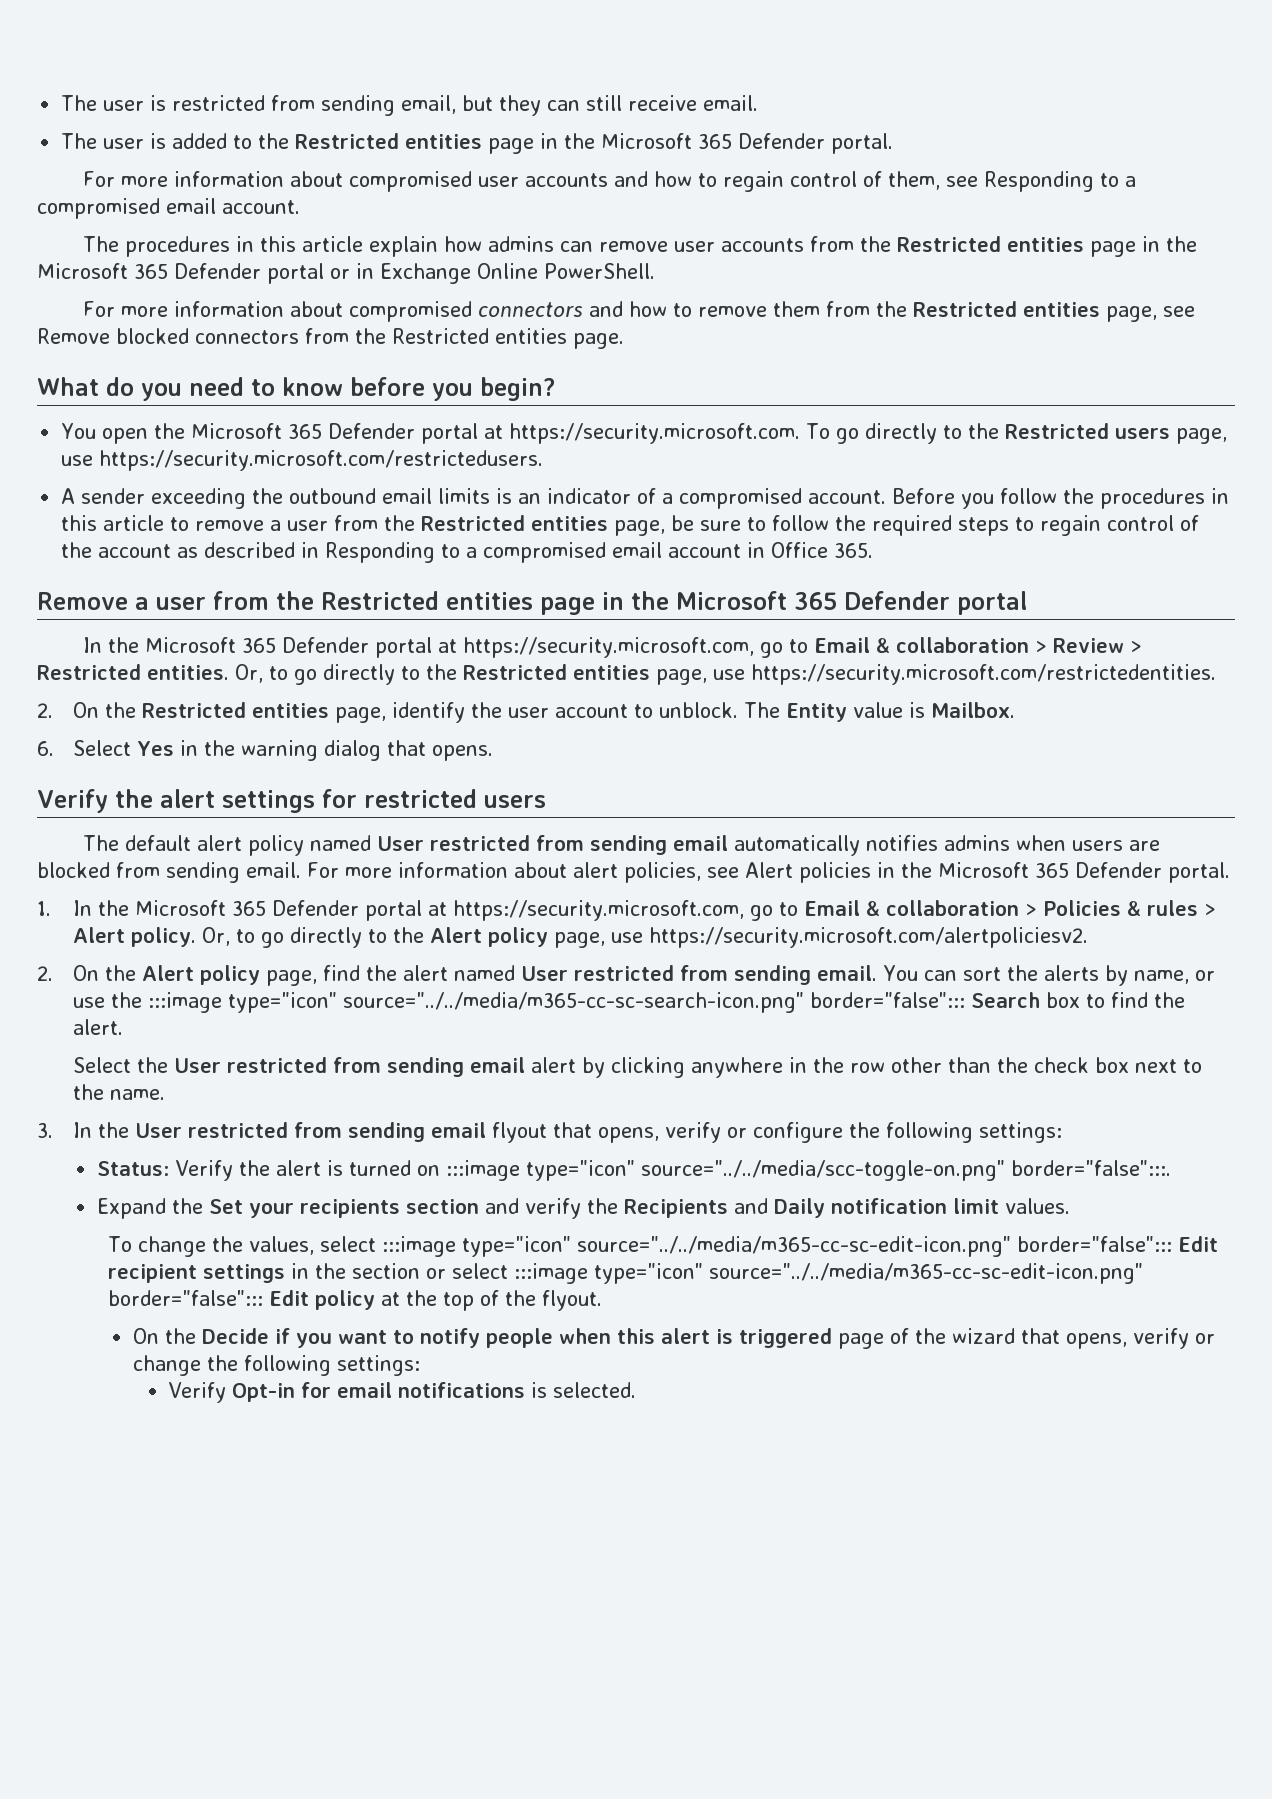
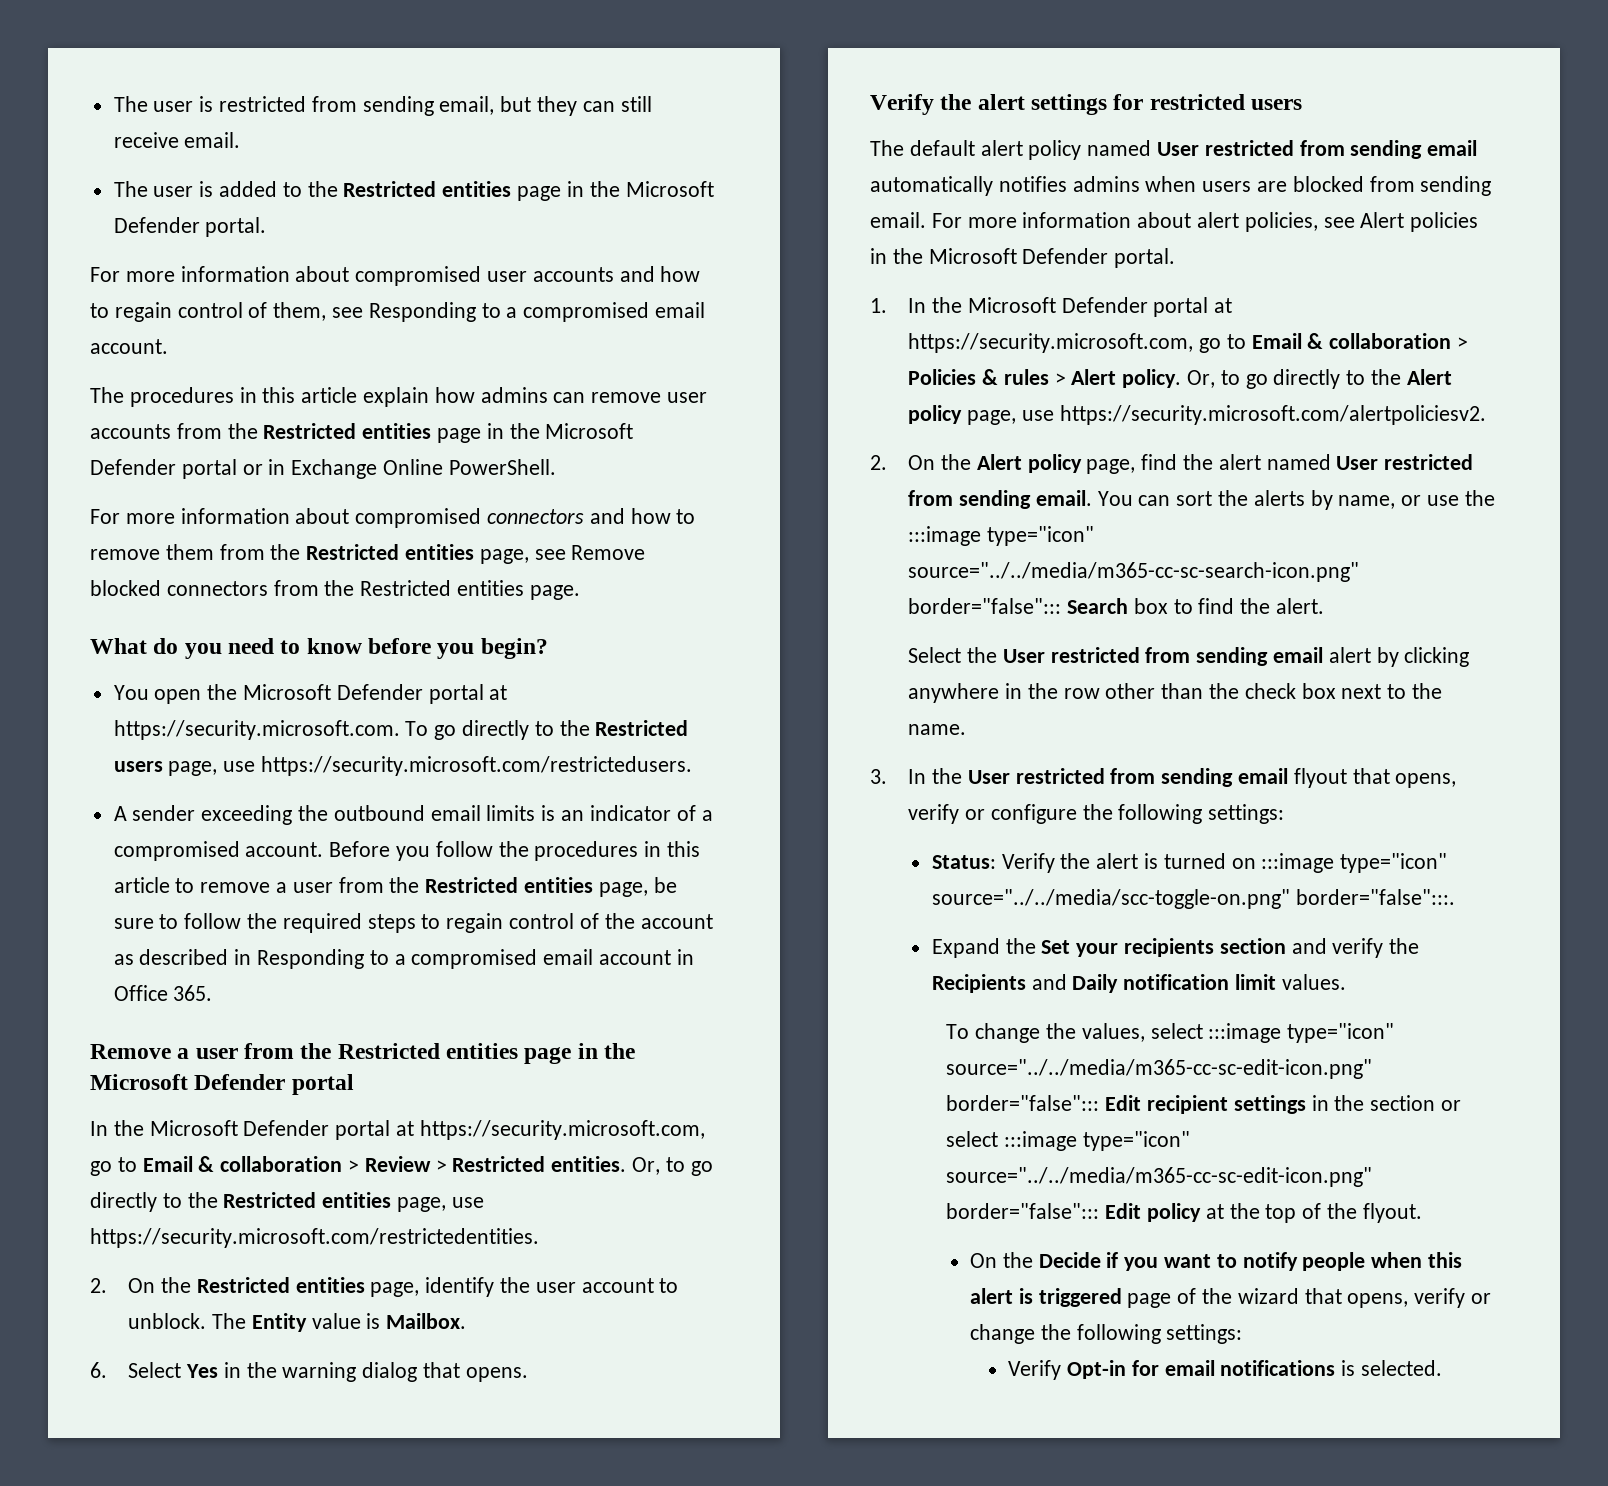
[698,134,733,149] 365 -> (714, 189) none
[134,264,168,279] 365 -> (634, 431) none
[288,424,323,439] 365 -> (332, 692) none
[794,592,837,610] 365 -> (188, 1082) none
[242,638,277,653] 365 -> (238, 1128) none
[1034,863,1069,878] 365 -> (1017, 256) none
[231,901,266,916] 365 -> (1056, 305) none

